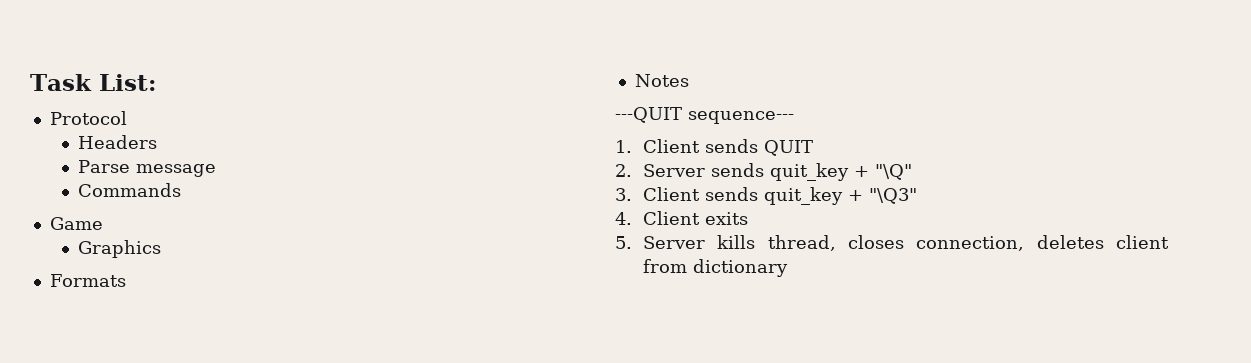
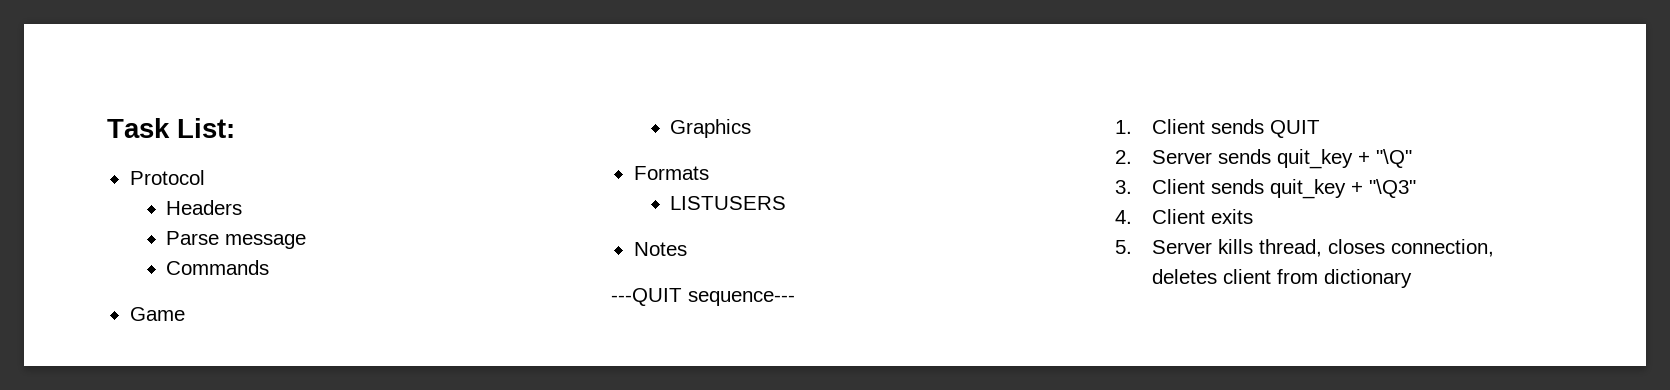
(126, 280) none -> [670,196,787,210] // LISTUSERS

